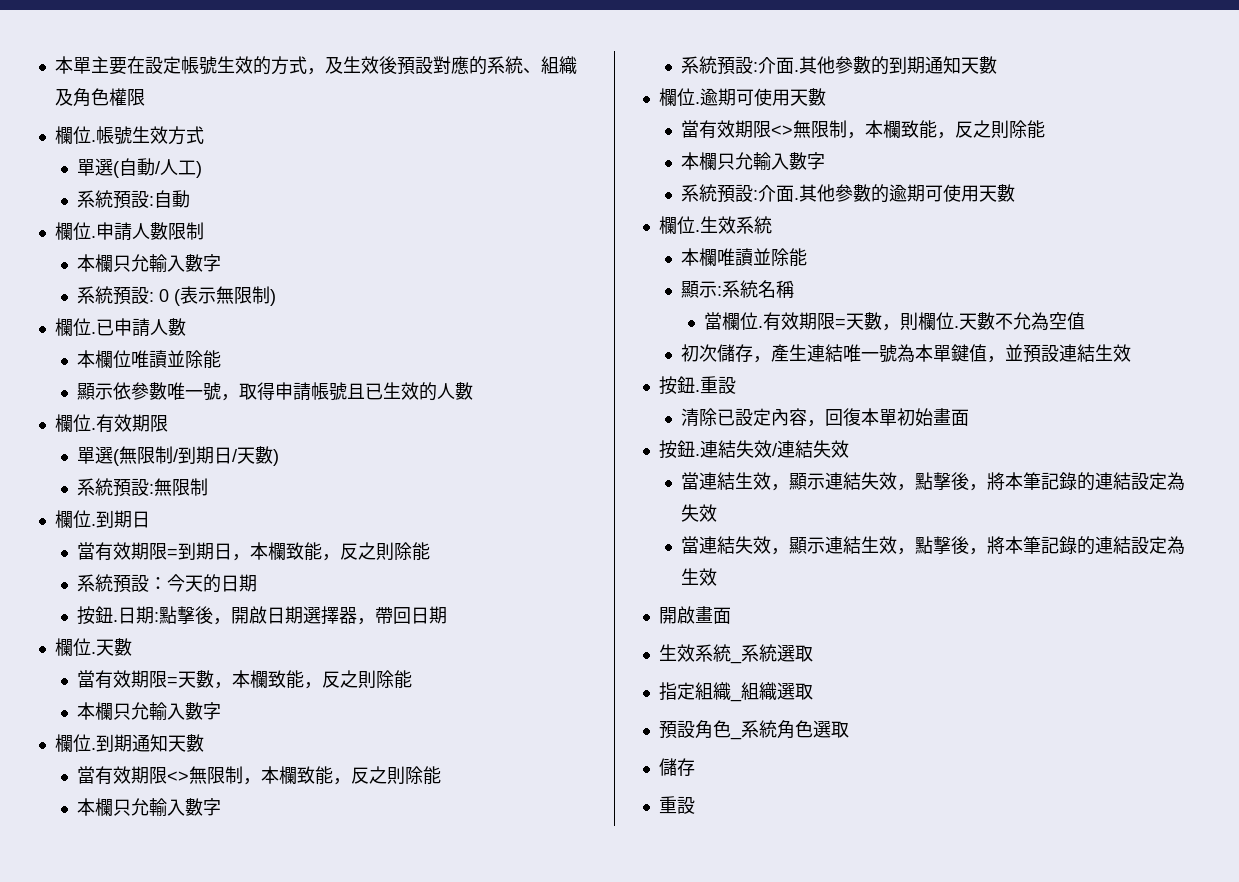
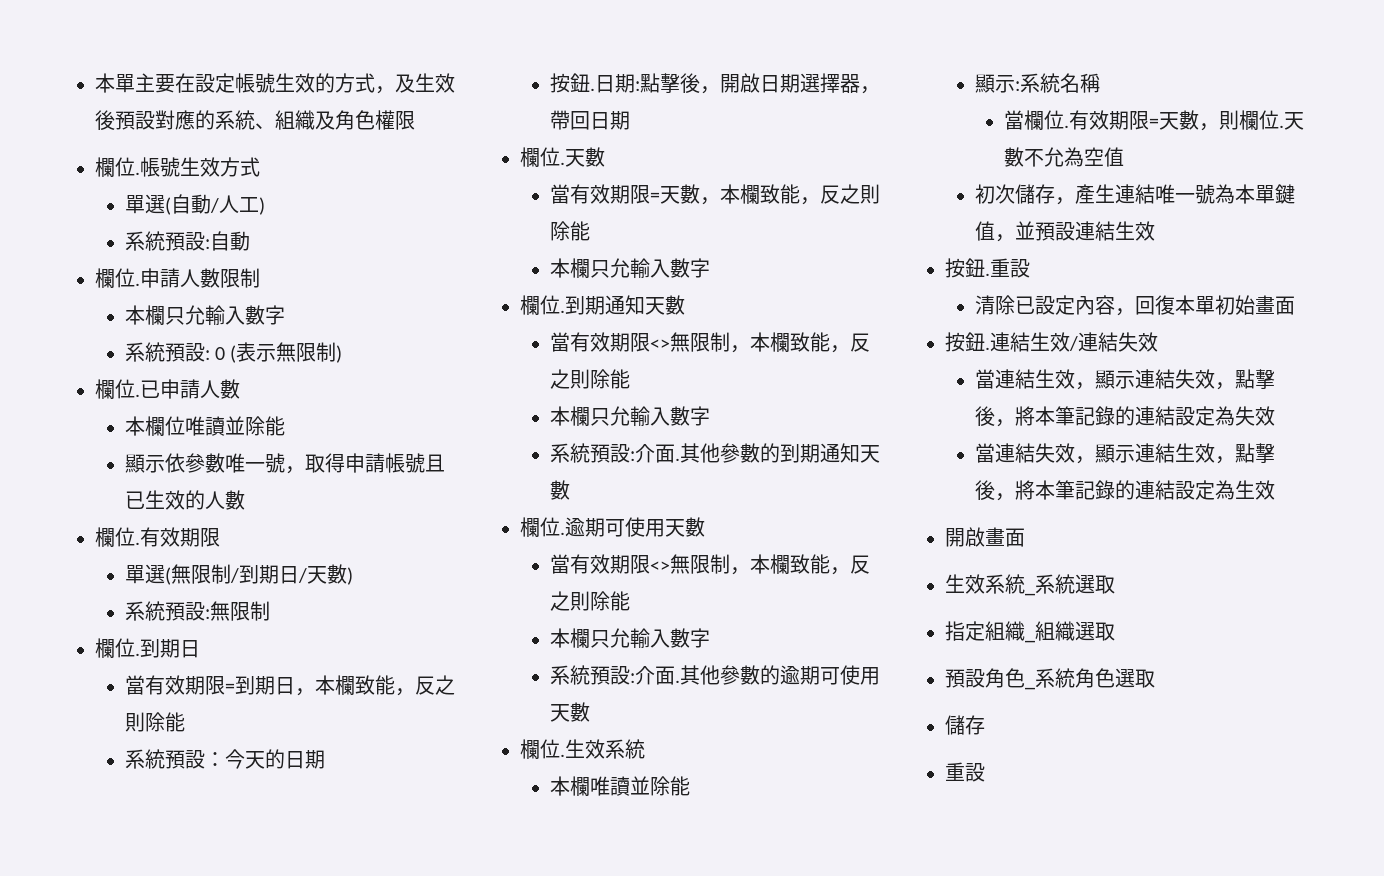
[735,440,754,458] 失 -> [1030,332,1050,351] 生

